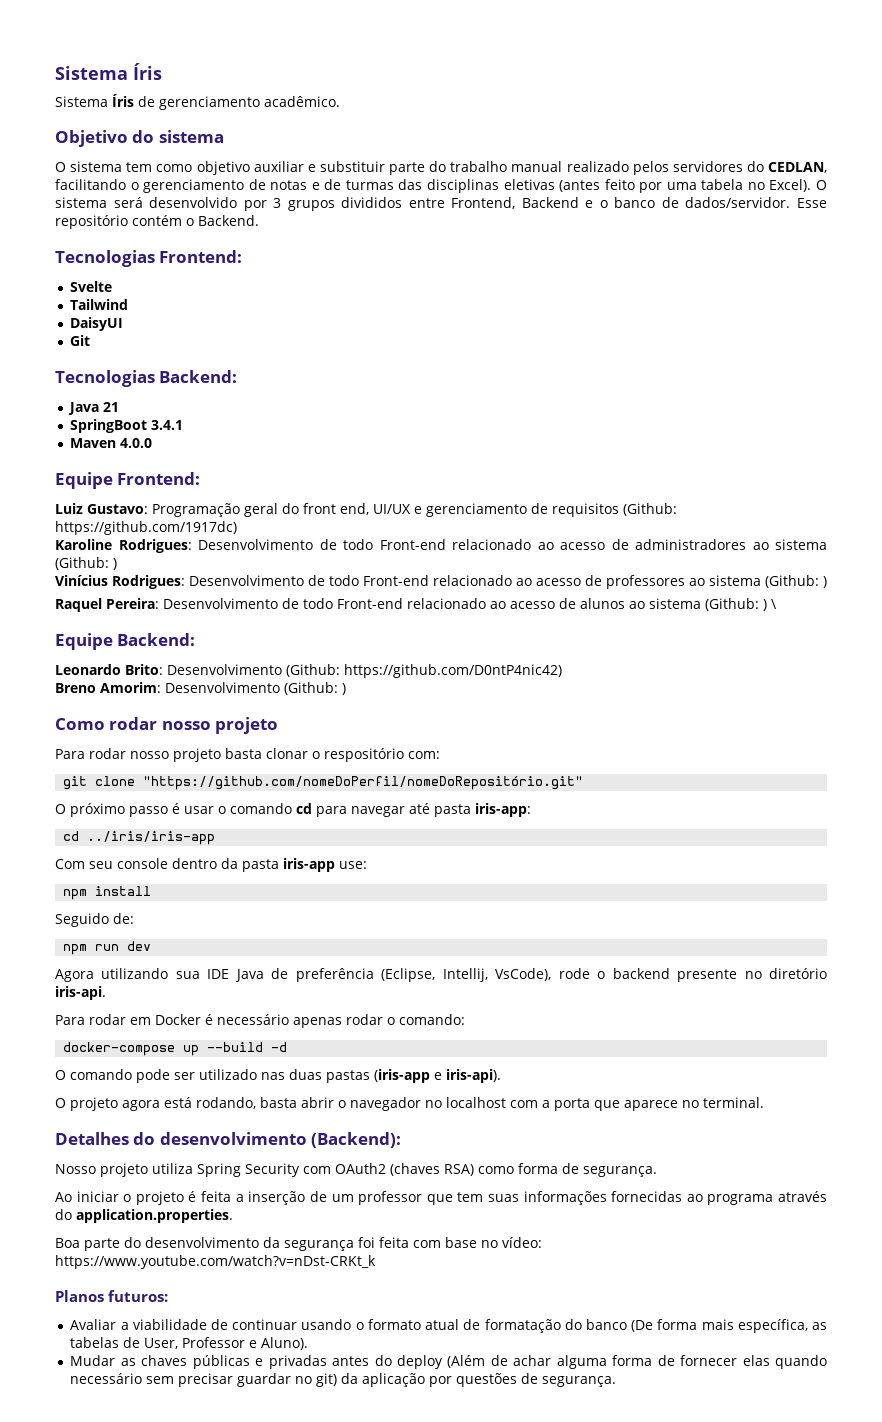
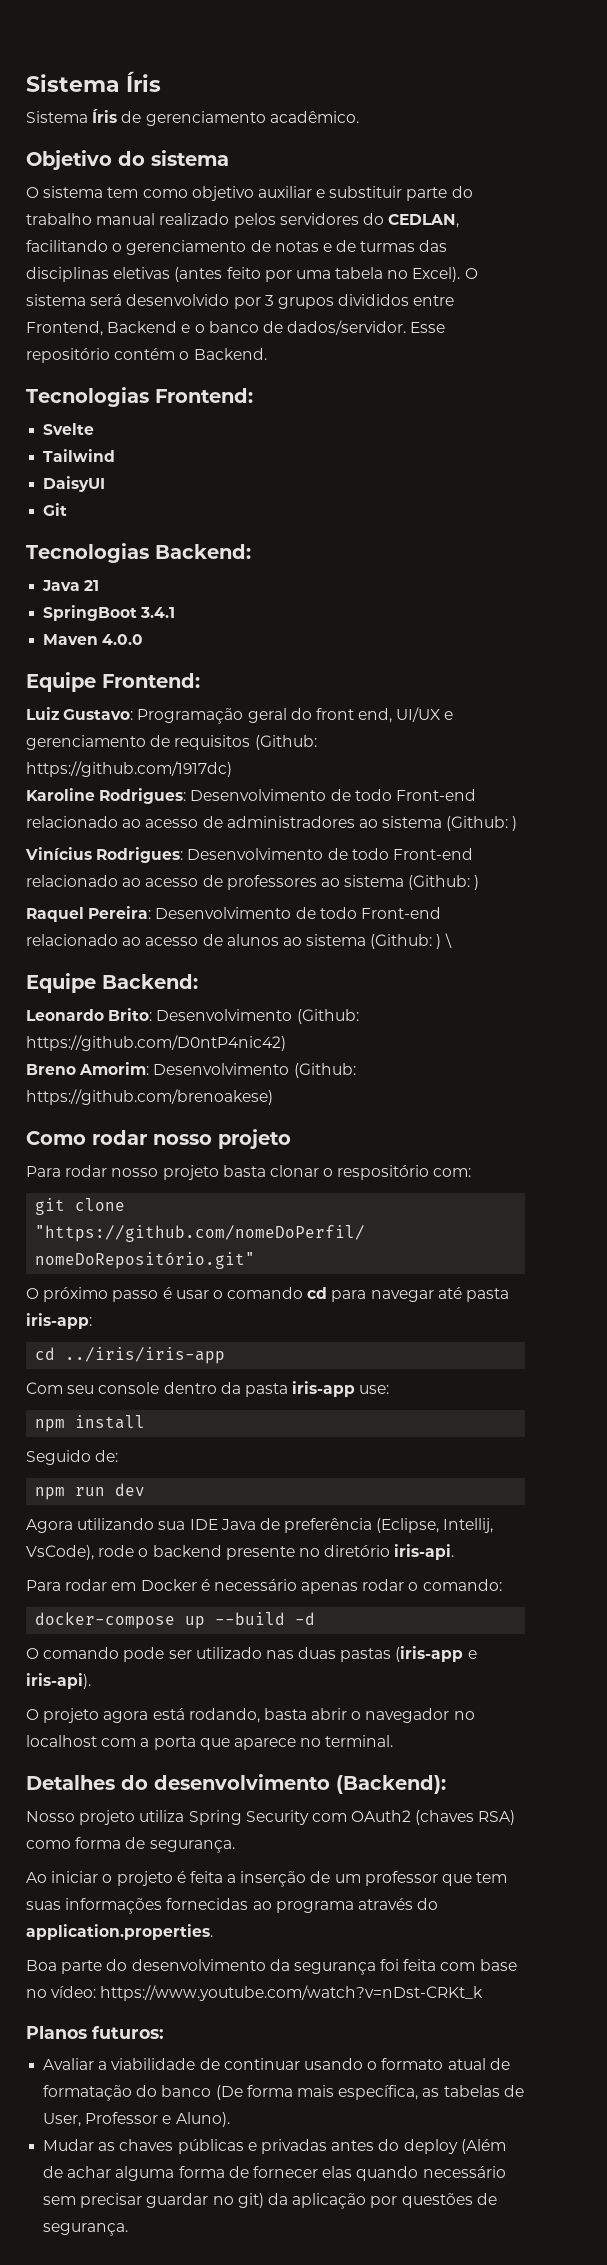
[342,683,346,695] ) -> [26,1089,273,1105] https://github.com/brenoakese)

